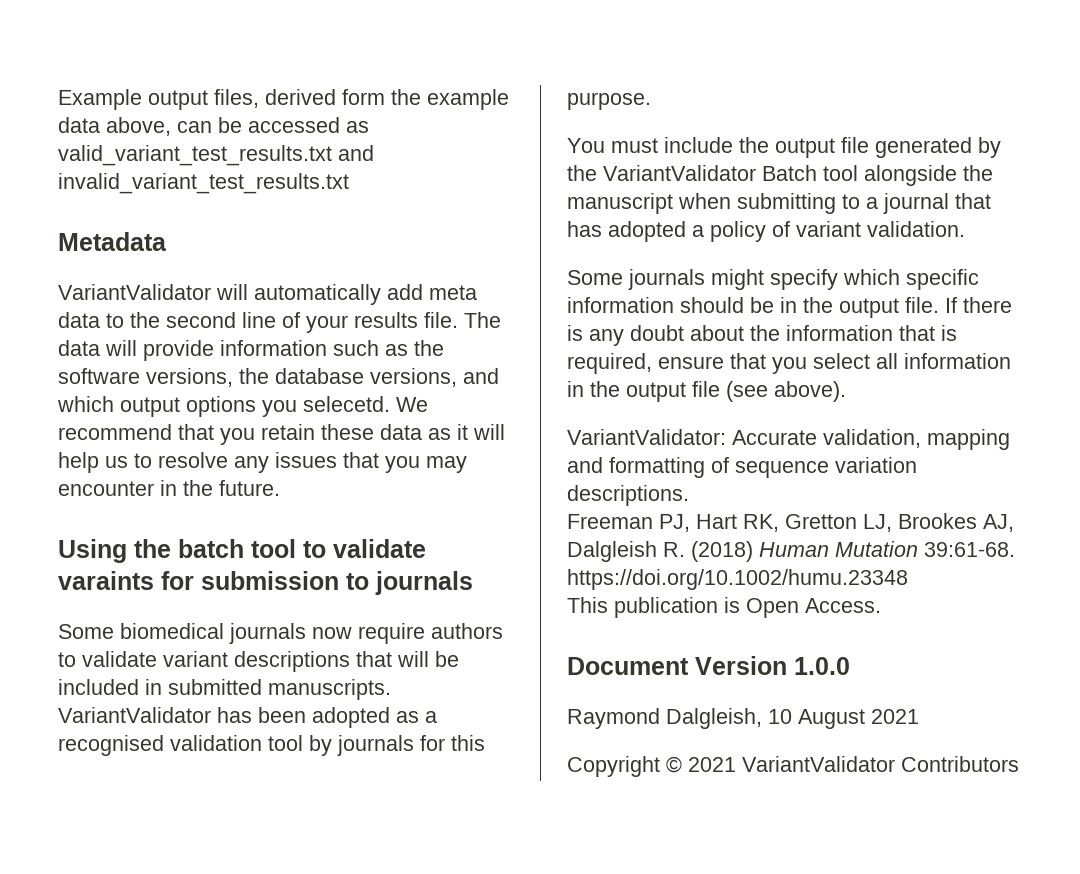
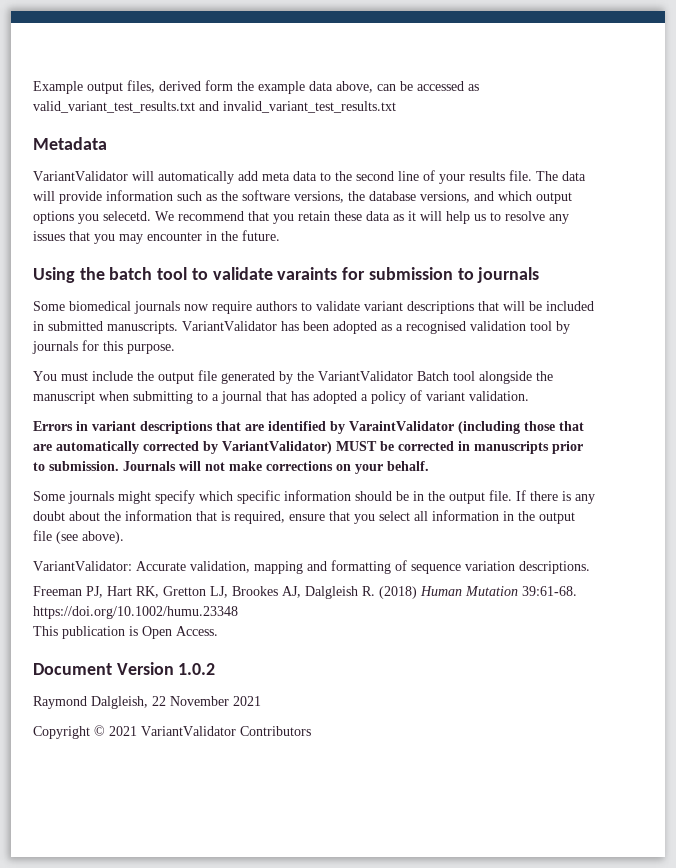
(965, 229) none -> [33,421,584,434] [33,441,583,454] [33,461,429,474] // Errors in variant descriptions that are identified by VaraintValidator (including those that are automatically corrected by VariantValidator) MUST be corrected in manuscripts prior to submission. Journals will not make corrections on your behalf.
[794,657,850,675] 1.0.0 -> [178,663,216,675] 1.0.2
[768,709,865,729] 10 August -> [152,696,229,706] 22 November

